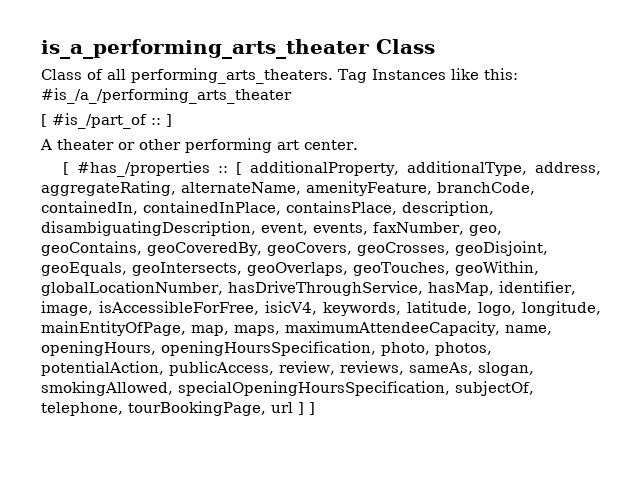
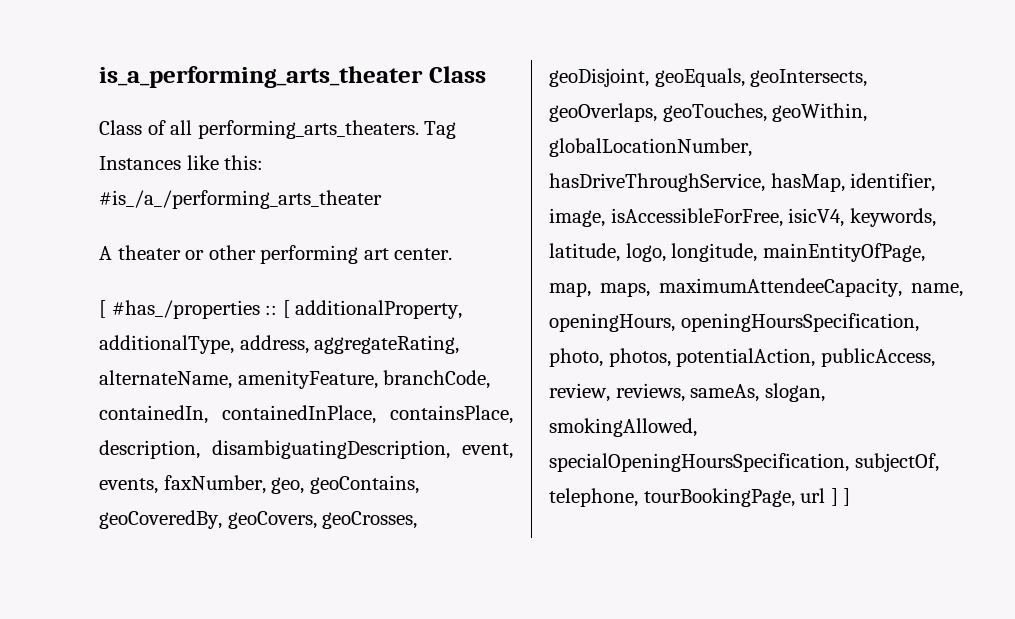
[41,113,172,129] // [ #is_/part_of :: ] -> (382, 199) none

